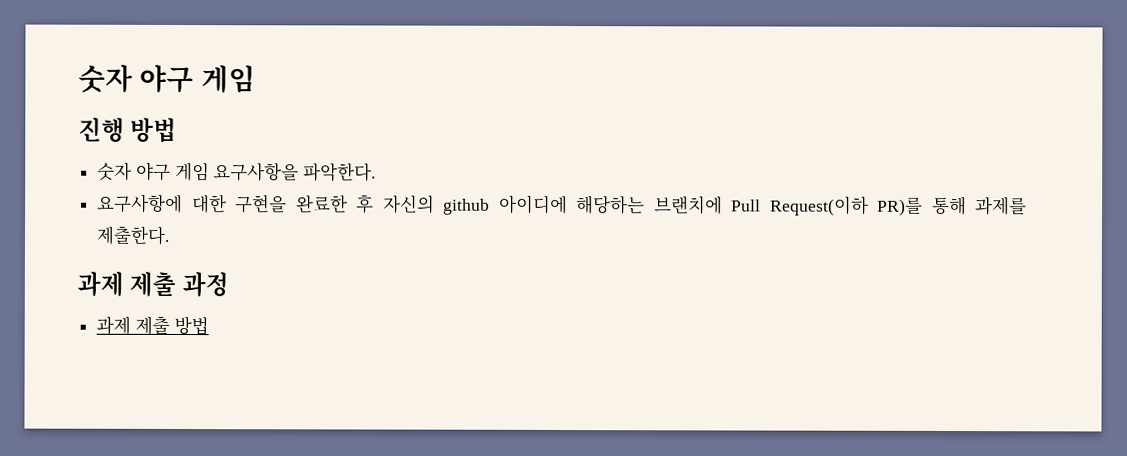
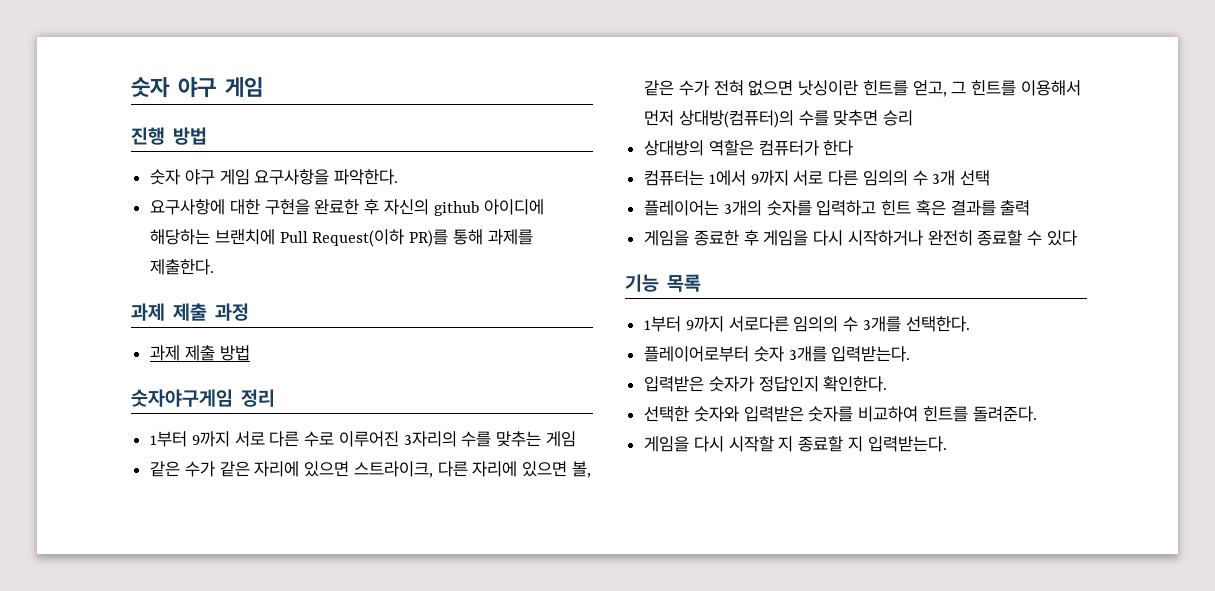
(209, 325) none -> [131,389,275,407] [150,431,576,447] [150,461,591,478] [644,80,1081,97] [644,110,914,128] [644,140,854,156] [644,170,991,186] [644,199,1031,216] [644,230,1077,246] [625,274,701,292] [644,316,970,332] [644,346,911,362] [644,376,888,392] [644,406,1037,422] [644,436,947,452] // 숫자야구게임 정리 // 1부터 9까지 서로 다른 수로 이루어진 3자리의 수를 맞추는 게임 // 같은 수가 같은 자리에 있으면 스트라이크, 다른 자리에 있으면 볼, 같은 수가 전혀 없으면 낫싱이란 힌트를 얻고, 그 힌트를 이용해서 먼저 상대방(컴퓨터)의 수를 맞추면 승리 // 상대방의 역할은 컴퓨터가 한다 // 컴퓨터는 1에서 9까지 서로 다른 임의의 수 3개 선택 // 플레이어는 3개의 숫자를 입력하고 힌트 혹은 결과를 출력 // 게임을 종료한 후 게임을 다시 시작하거나 완전히 종료할 수 있다 // 기능 목록 // 1부터 9까지 서로다른 임의의 수 3개를 선택한다. // 플레이어로부터 숫자 3개를 입력받는다. // 입력받은 숫자가 정답인지 확인한다. // 선택한 숫자와 입력받은 숫자를 비교하여 힌트를 돌려준다. // 게임을 다시 시작할 지 종료할 지 입력받는다.

